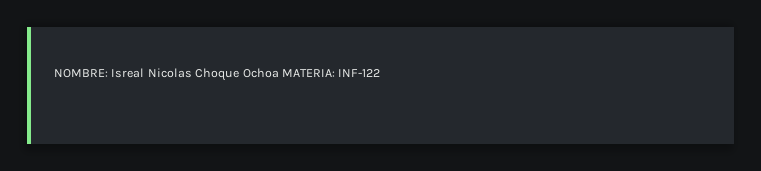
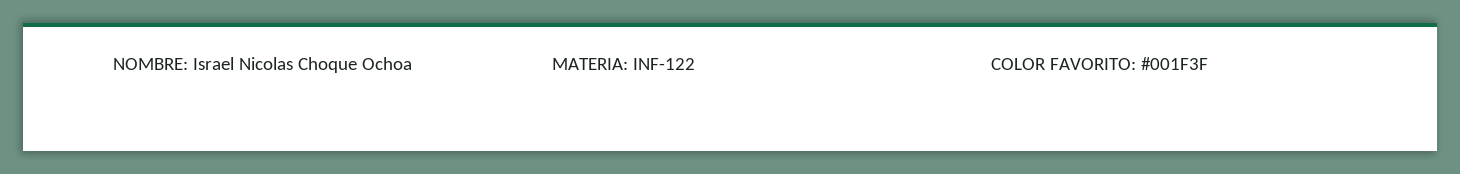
[111,68,145,78] Isreal -> [192,57,234,70] Israel
(279, 73) none -> (412, 63) //
(381, 73) none -> [991,57,1208,70] // COLOR FAVORITO: #001F3F

